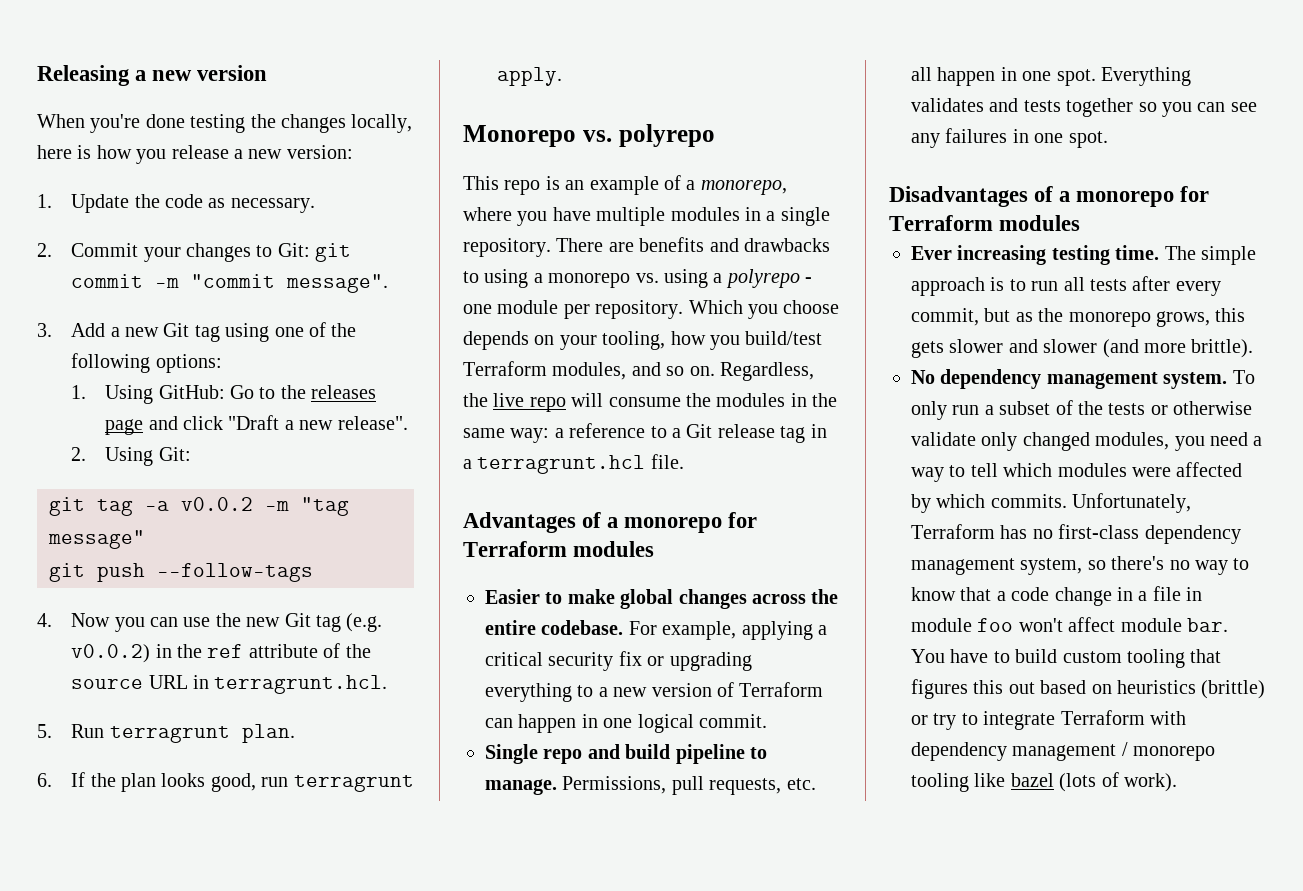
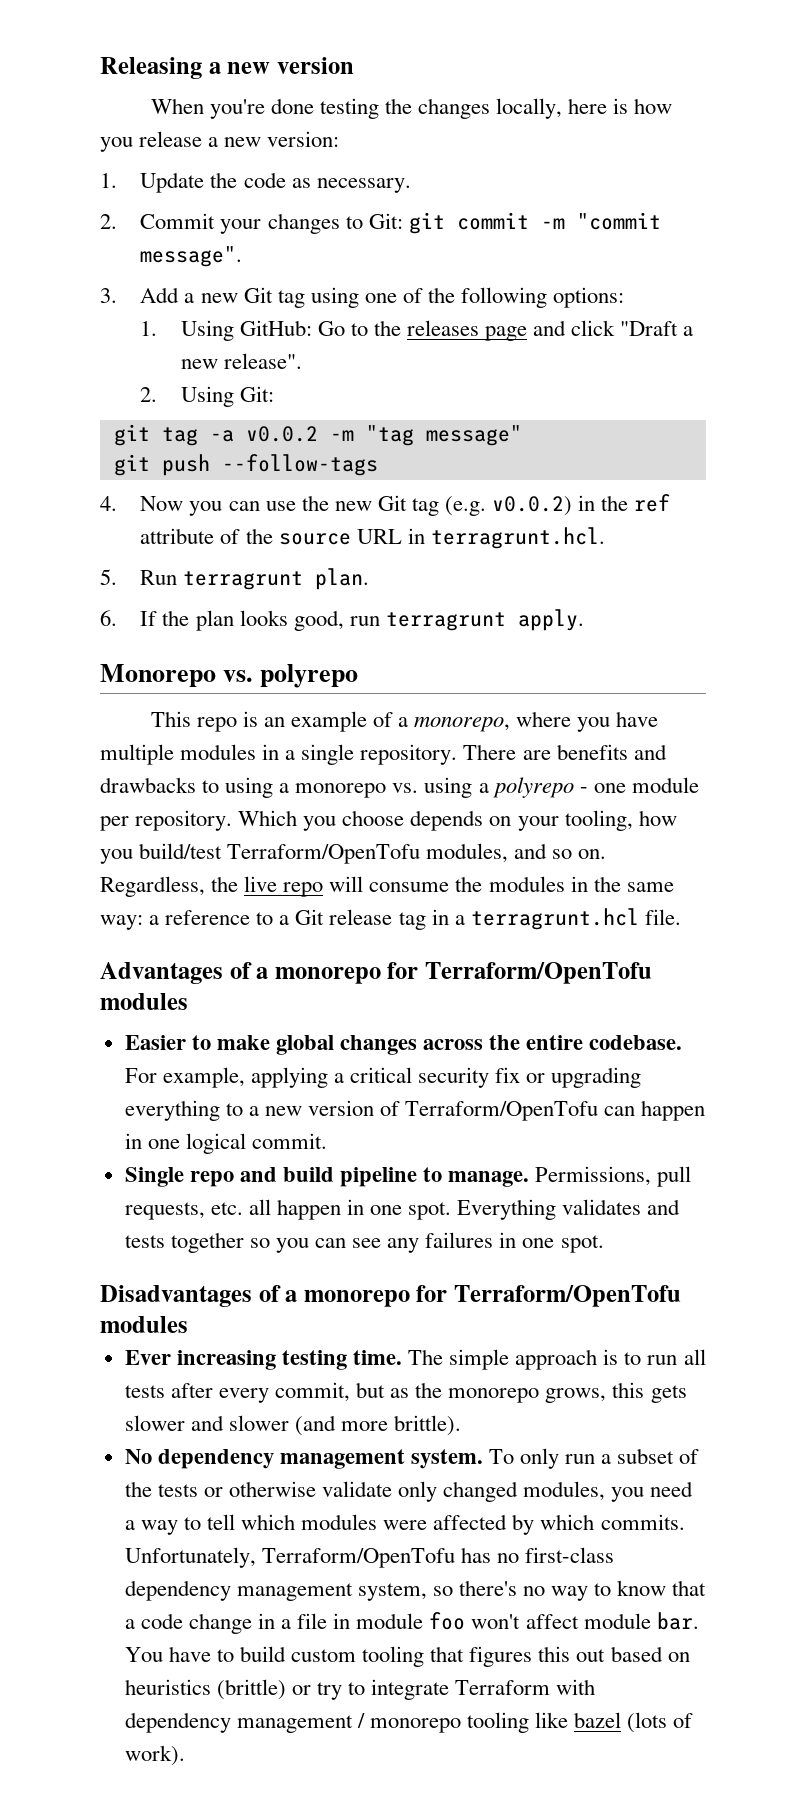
[463,361,547,376] Terraform -> [227,844,421,864] Terraform/OpenTofu
[463,541,567,557] Terraform -> [425,962,653,984] Terraform/OpenTofu
[739,682,824,697] Terraform -> [405,1101,599,1121] Terraform/OpenTofu
[889,215,993,231] Terraform -> [454,1285,682,1307] Terraform/OpenTofu
[911,524,995,539] Terraform -> [261,1548,455,1568] Terraform/OpenTofu

